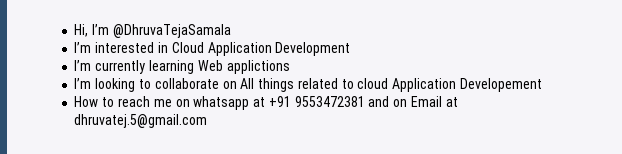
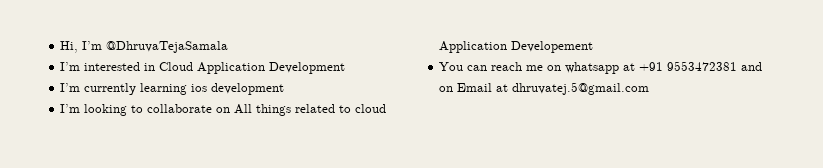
[197,60,290,74] Web applictions -> [191,83,285,95] ios development
[74,96,115,107] How to -> [439,62,488,71] You can

